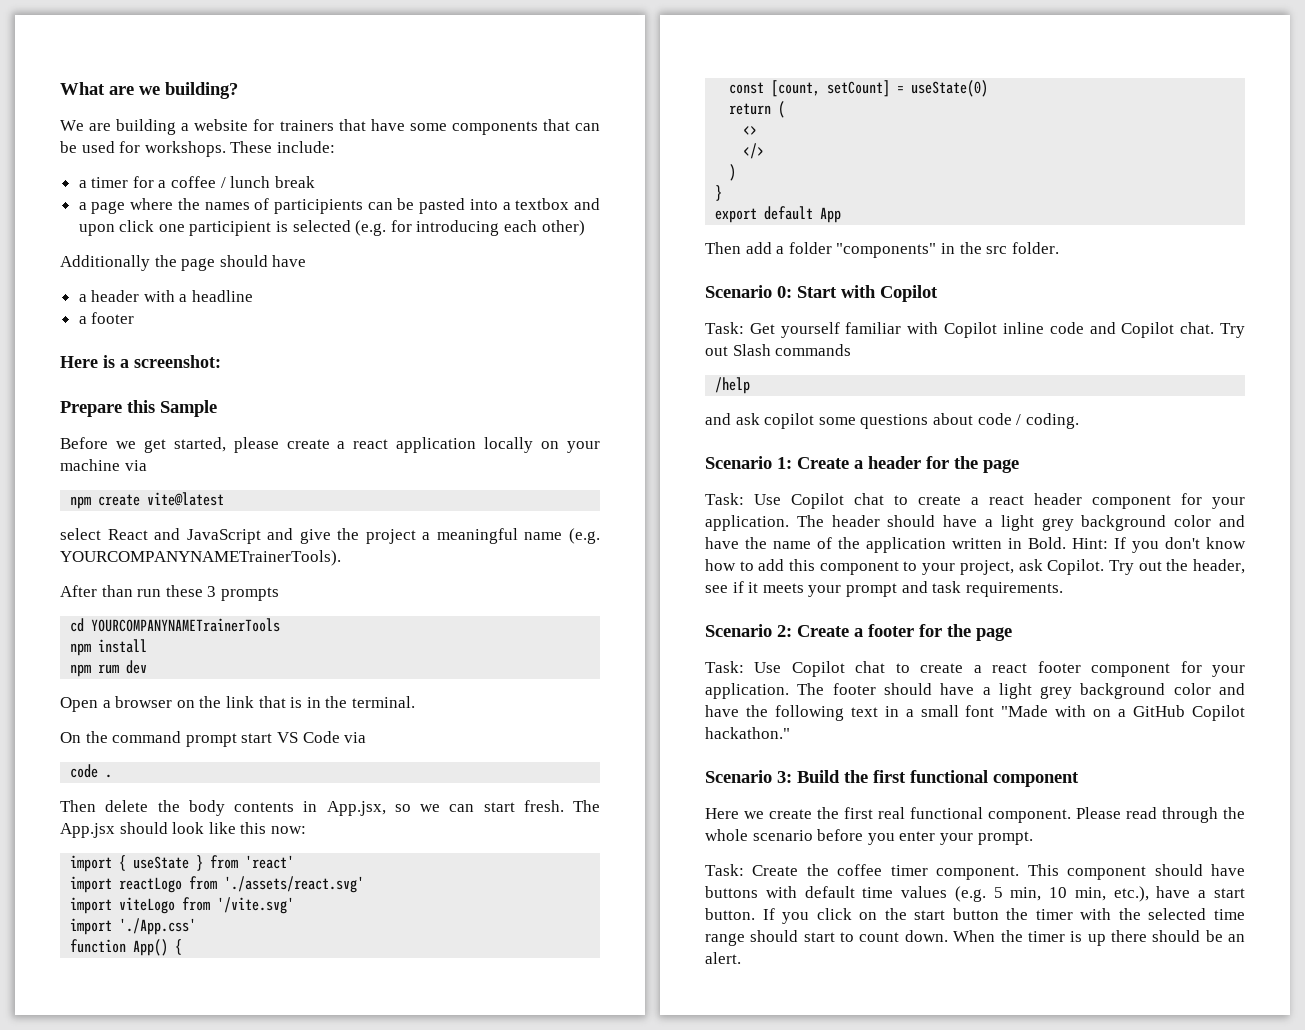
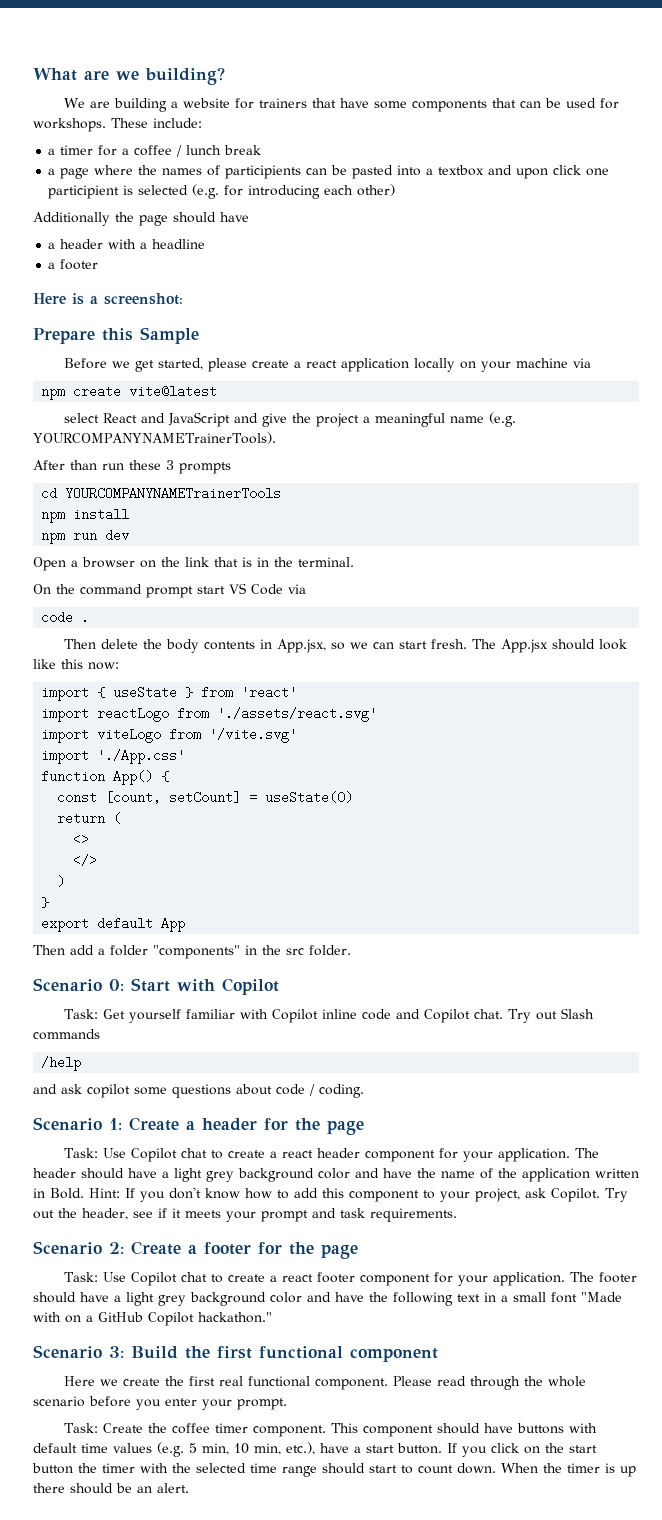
[98,664,120,674] rum -> [73,533,98,540] run

